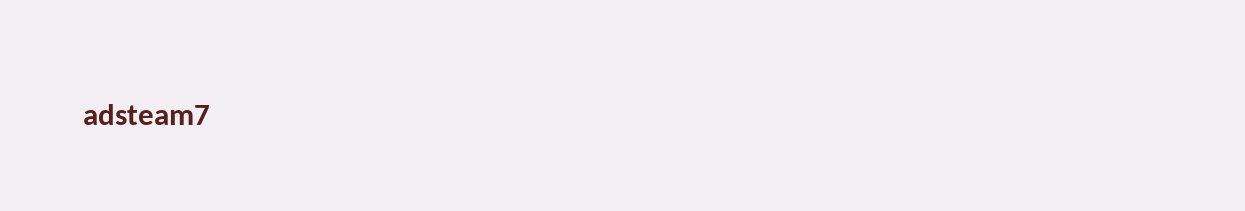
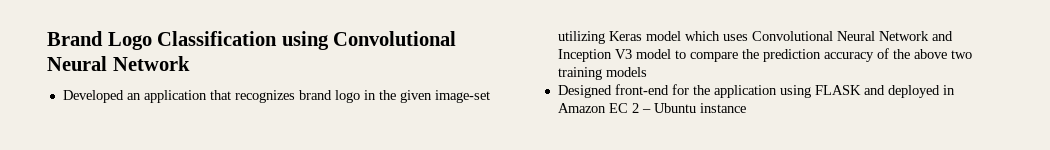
[83,104,210,125] adsteam7 -> [47,31,457,50] [47,56,190,71] [62,90,490,103] [557,31,953,44] [557,48,972,62] [557,67,647,80] [557,84,955,98] [557,103,746,113] Brand Logo Classification using Convolutional Neural Network // Developed an application that recognizes brand logo in the given image-set utilizing Keras model which uses Convolutional Neural Network and Inception V3 model to compare the prediction accuracy of the above two training models // Designed front-end for the application using FLASK and deployed in Amazon EC 2 – Ubuntu instance

